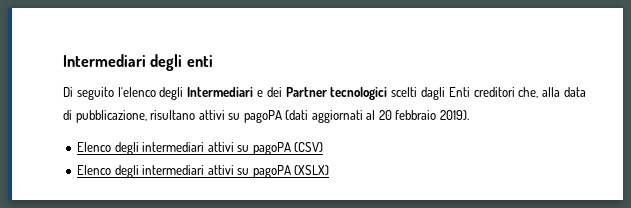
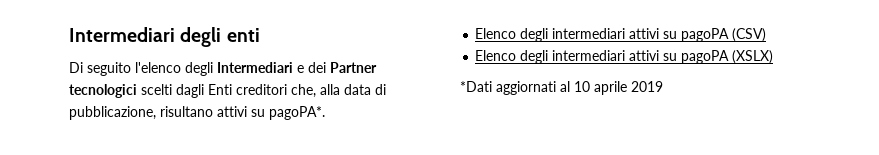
[243,110,469,123] pagoPA (dati aggiornati al 20 febbraio 2019). -> [269,106,325,120] pagoPA*.
(330, 170) none -> [460,81,663,95] // *Dati aggiornati al 10 aprile 2019

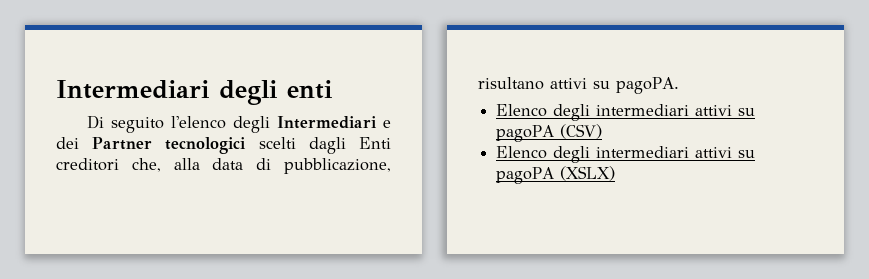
[269,106,325,120] pagoPA*. -> [616,77,679,94] pagoPA.
[460,81,663,95] // *Dati aggiornati al 10 aprile 2019 -> (616, 173) none

